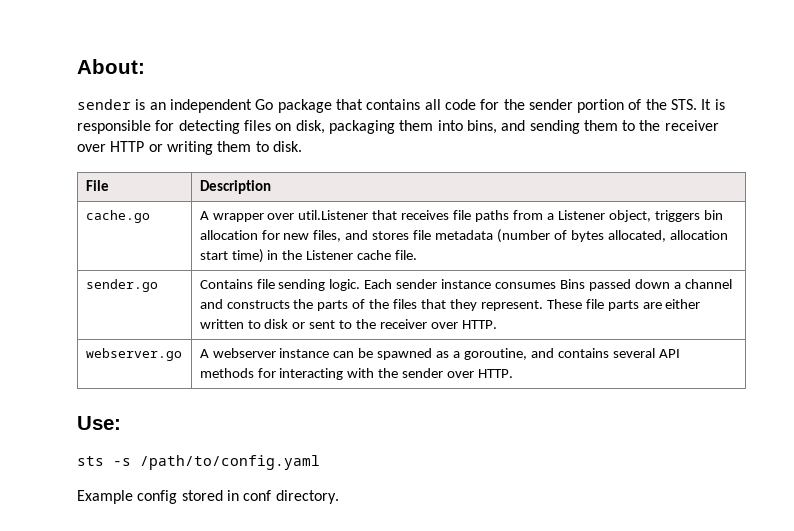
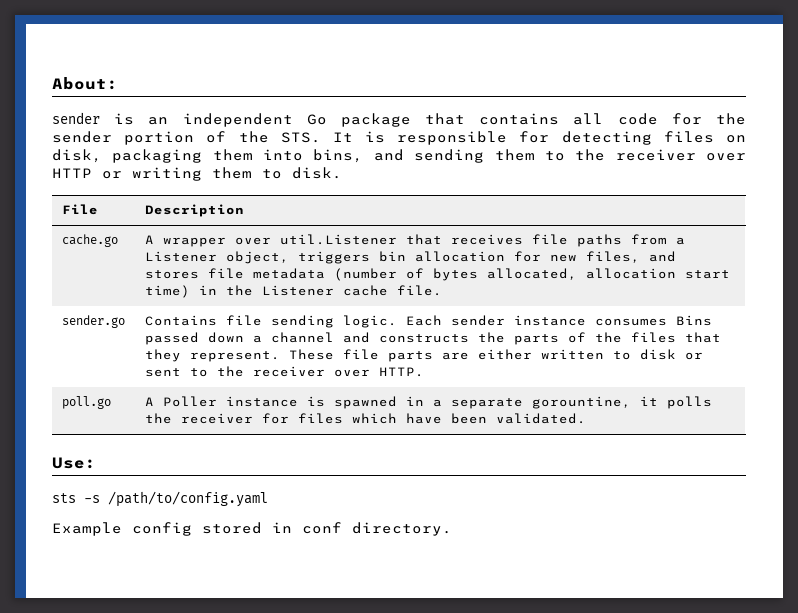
[85,348,182,361] [199,348,680,360] [199,368,514,380] webserver.go | A webserver instance can be spawned as a goroutine, and contains several API methods for interacting with the sender over HTTP. -> [61,396,111,409] [144,396,712,409] [144,413,586,424] poll.go | A Poller instance is spawned in a separate gorountine, it polls the receiver for files which have been validated.

